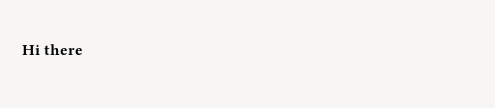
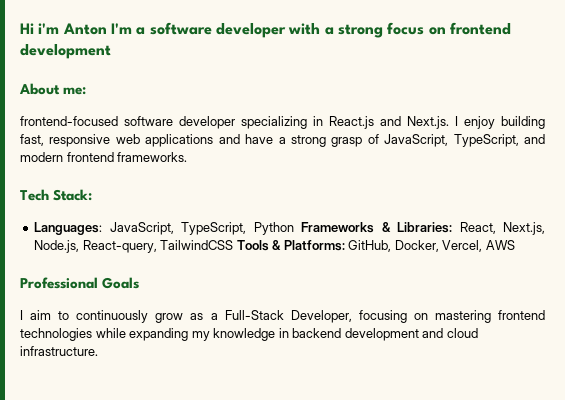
[44,44,84,55] there -> [38,22,511,38] [20,44,111,59] [19,83,87,95] [20,116,545,129] [20,134,546,147] [20,152,188,162] [20,189,93,201] [34,222,545,235] [34,240,515,253] [20,277,140,289] [20,310,545,323] [20,328,478,341] [20,346,98,356] i'm Anton I'm a software developer with a strong focus on frontend development // About me: // frontend-focused software developer specializing in React.js and Next.js. I enjoy building fast, responsive web applications and have a strong grasp of JavaScript, TypeScript, and modern frontend frameworks. // Tech Stack: // Languages: JavaScript, TypeScript, Python Frameworks & Libraries: React, Next.js, Node.js, React-query, TailwindCSS Tools & Platforms: GitHub, Docker, Vercel, AWS // Professional Goals // I aim to continuously grow as a Full-Stack Developer, focusing on mastering frontend technologies while expanding my knowledge in backend development and cloud infrastructure.

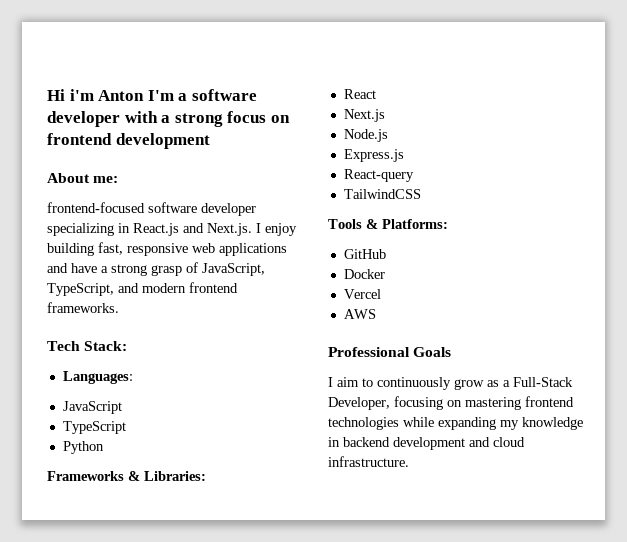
[109,222,247,235] JavaScript, TypeScript, -> [62,401,122,414] [62,421,126,434] // JavaScript // TypeScript //
(294, 228) none -> (104, 447) //
[459,222,545,235] [34,240,157,253] React, Next.js, Node.js, React-query, -> [343,89,376,99] [343,109,385,122] [343,129,388,142] [343,149,404,162] [343,169,414,182] // React // Next.js // Node.js // Express.js // React-query //
(234, 245) none -> (421, 194) //
[348,240,483,252] GitHub, Docker, Vercel, -> [343,249,386,259] [343,269,385,279] [343,289,381,299] // GitHub // Docker // Vercel //

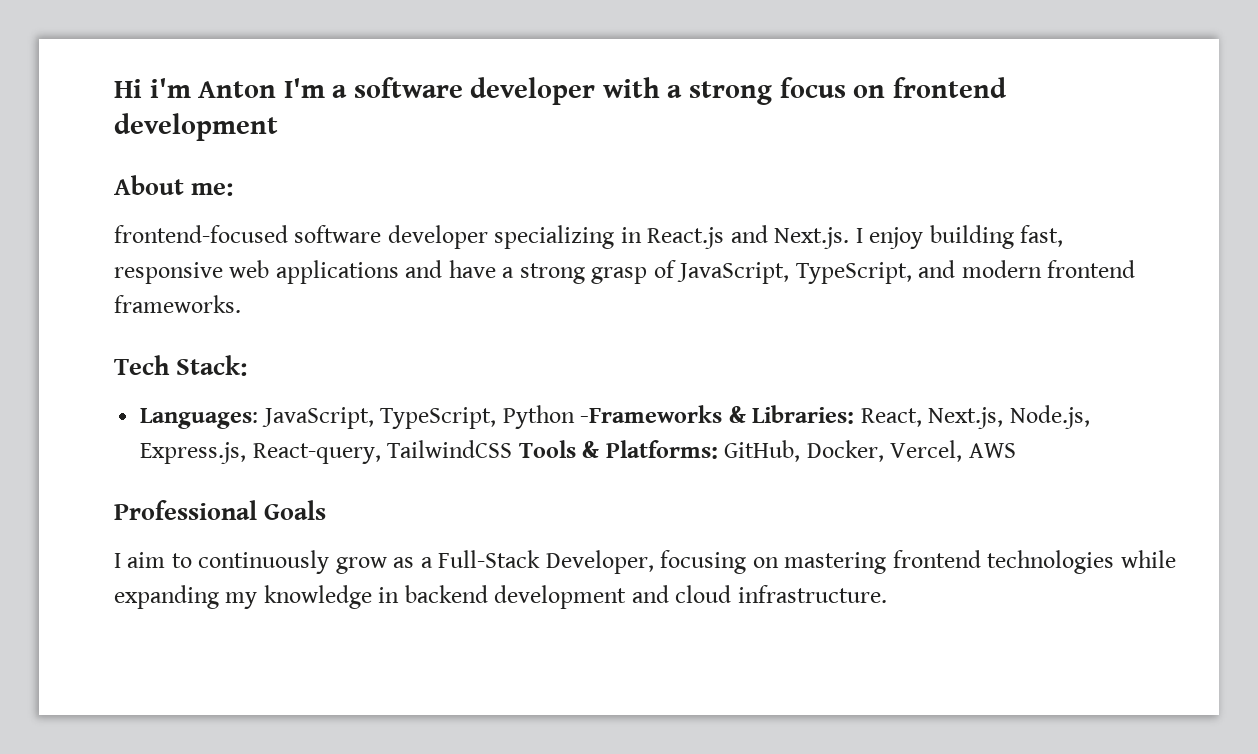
[62,401,122,414] [62,421,126,434] // JavaScript // TypeScript // -> [261,407,497,429] JavaScript, TypeScript,
[47,471,124,481] // Frameworks -> [580,405,723,423] -Frameworks
[343,89,376,99] [343,109,385,122] [343,129,388,142] [343,149,404,162] [343,169,414,182] // React // Next.js // Node.js // Express.js // React-query // -> [860,405,1090,429] [140,442,381,464] React, Next.js, Node.js, Express.js, React-query,
(421, 194) // -> (513, 449) none
[343,249,386,259] [343,269,385,279] [343,289,381,299] // GitHub // Docker // Vercel // -> [724,440,963,462] GitHub, Docker, Vercel,

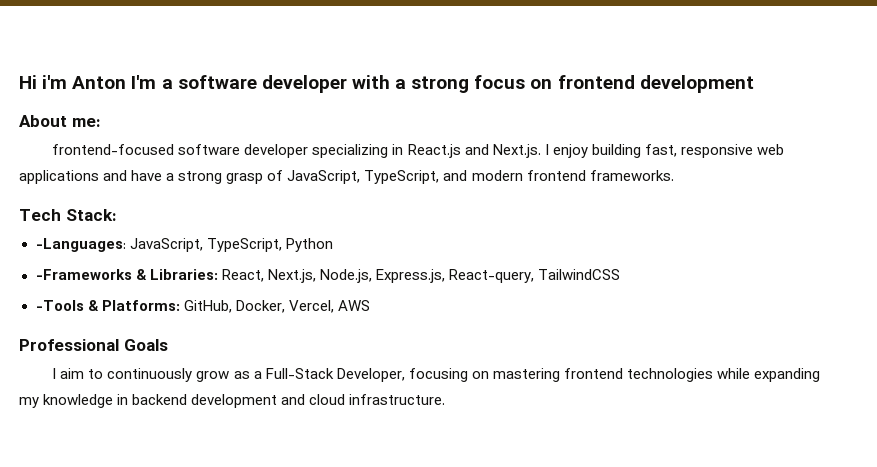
[140,408,259,429] Languages: -> [35,238,126,252] -Languages:
(575, 417) none -> (333, 245) //
[518,440,576,458] Tools -> [35,300,84,311] // -Tools

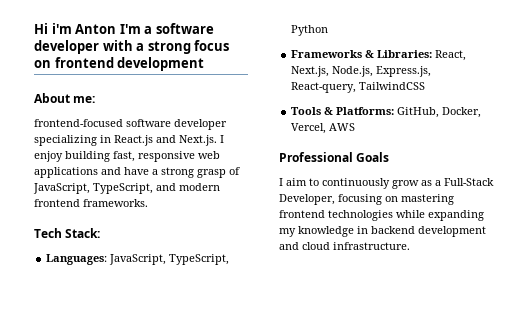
[35,238,126,252] -Languages: -> [46,254,108,265] Languages:
[35,269,132,280] -Frameworks -> [291,50,363,58] Frameworks
[35,300,84,311] -Tools -> [291,107,322,115] Tools

